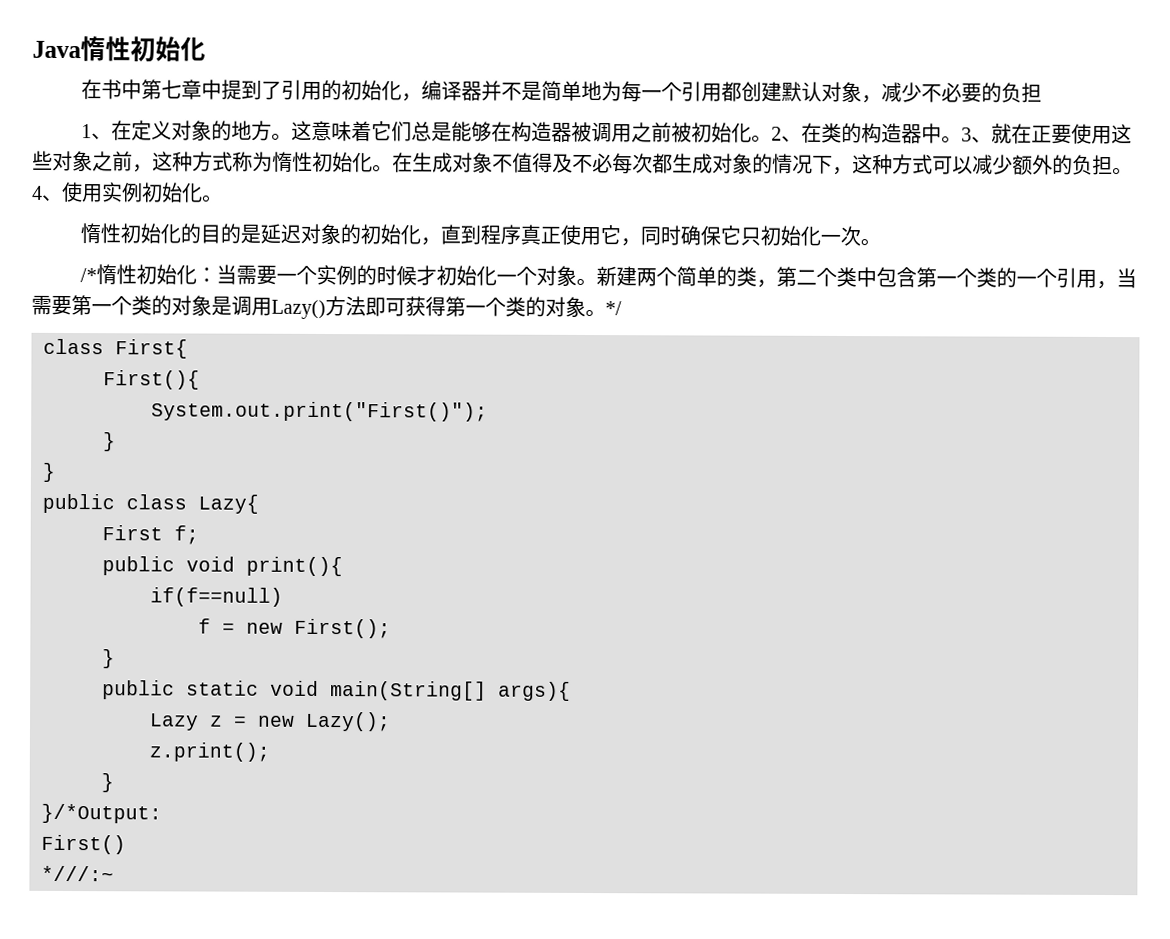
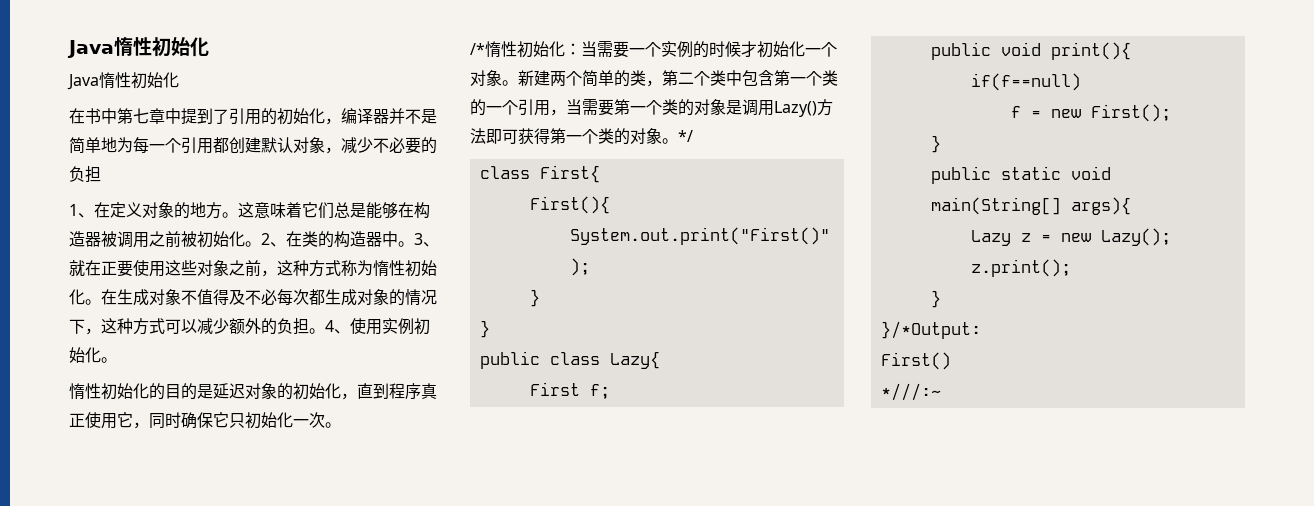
[32,36,206,63] Java惰性初始化 -> [67,37,209,58] [67,72,179,90] Java惰性初始化 // Java惰性初始化

